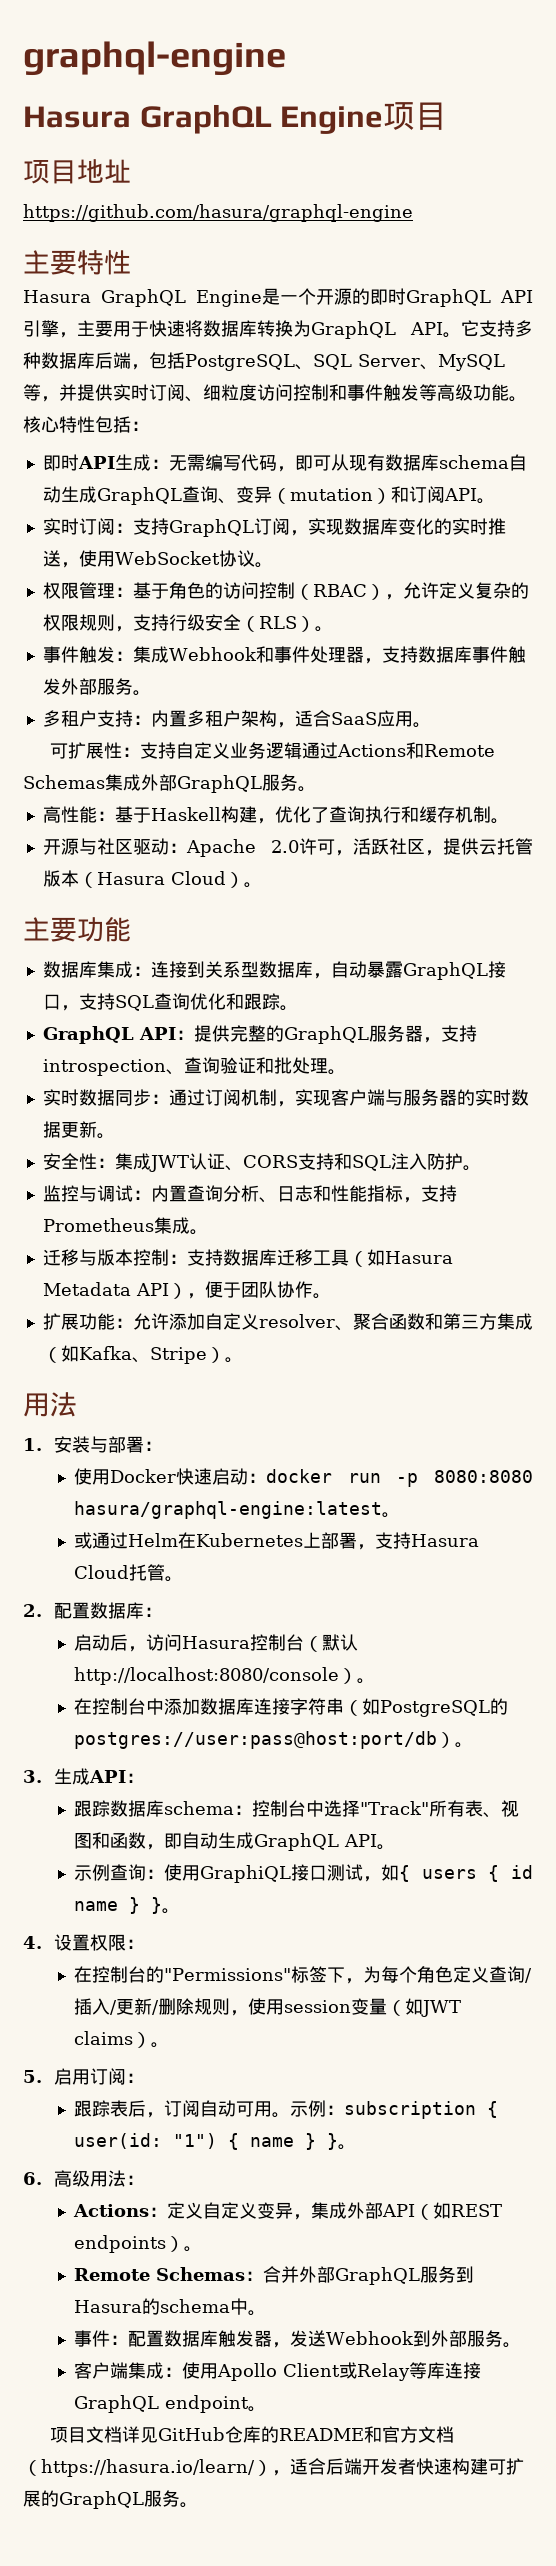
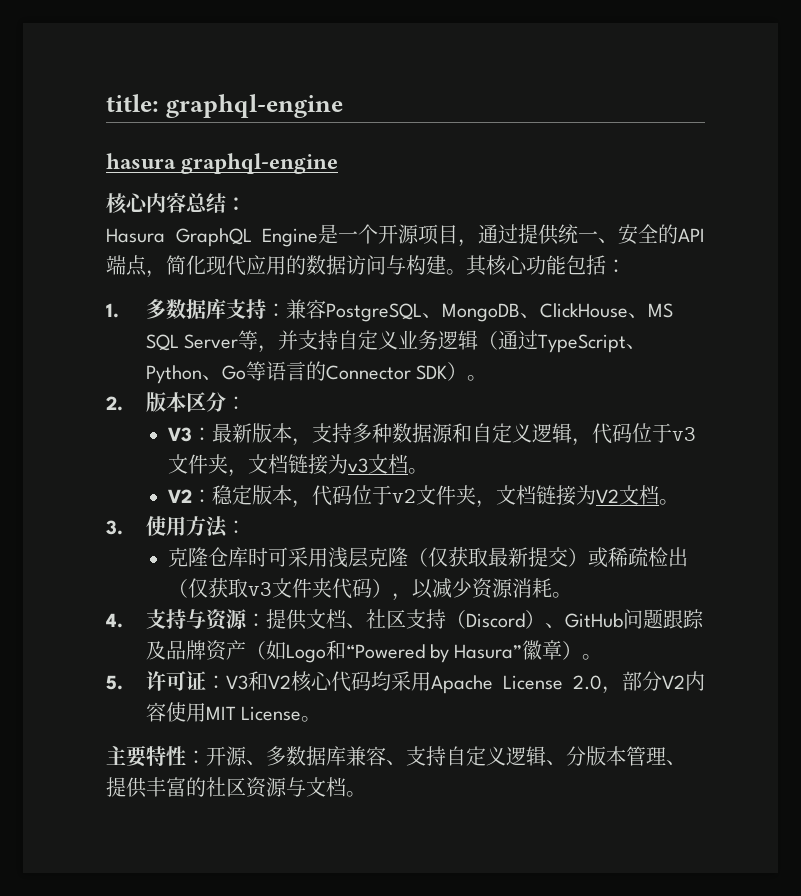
[23,41,286,76] [23,102,448,134] [23,159,131,184] [23,204,413,222] [23,250,131,275] graphql-engine // Hasura GraphQL Engine项目 // 项目地址 // https://github.com/hasura/graphql-engine // 主要特性 -> [106,94,343,118] [106,153,339,174] [106,192,246,214] title: graphql-engine // hasura graphql-engine // 核心内容总结：
[352,288,533,307] [23,320,533,339] [23,352,505,371] [23,384,527,402] [23,416,149,433] [42,454,527,472] [42,486,495,505] [42,518,506,537] [42,550,273,568] [42,582,529,600] [42,614,333,632] [42,646,526,664] [42,678,151,696] [42,710,431,728] [49,742,140,759] 的即时GraphQL API引擎，主要用于快速将数据库转换为GraphQL API。它支持多种数据库后端，包括PostgreSQL、SQL Server、MySQL等，并提供实时订阅、细粒度访问控制和事件触发等高级功能。核心特性包括： // 即时API生成：无需编写代码，即可从现有数据库schema自动生成GraphQL查询、变异（mutation）和订阅API。 // 实时订阅：支持GraphQL订阅，实现数据库变化的实时推送，使用WebSocket协议。 // 权限管理：基于角色的访问控制（RBAC），允许定义复杂的权限规则，支持行级安全（RLS）。 // 事件触发：集成Webhook和事件处理器，支持数据库事件触发外部服务。 // 多租户支持：内置多租户架构，适合SaaS应用。 // 可扩展性： -> [418,224,705,247] [106,255,626,278] [106,298,673,322] [145,330,298,353] 项目，通过提供统一、安全的API端点，简化现代应用的数据访问与构建。其核心功能包括： // 1.多数据库支持：兼容PostgreSQL、MongoDB、ClickHouse、MS SQL Server等，并
[301,742,495,759] [23,774,316,793] [42,806,509,824] [42,838,533,857] [42,870,262,888] [23,917,131,942] [42,961,506,980] [42,993,298,1011] [42,1025,477,1044] [42,1057,346,1076] [42,1089,529,1107] [42,1121,115,1139] [42,1153,481,1172] [42,1185,457,1203] [42,1217,208,1235] [42,1249,453,1267] [42,1281,331,1299] [42,1313,533,1331] [42,1345,243,1364] [23,1392,77,1417] [23,1436,163,1453] [74,1468,533,1487] [74,1501,401,1519] [74,1532,480,1550] [74,1564,184,1582] [23,1602,163,1619] [74,1634,359,1652] [74,1667,376,1685] [74,1698,509,1717] [74,1731,474,1749] [23,1768,145,1785] [74,1800,520,1818] [74,1832,396,1851] [74,1864,533,1883] [74,1897,181,1914] [23,1934,145,1951] [74,1966,533,1984] [74,1998,462,2017] [74,2031,170,2048] [23,2068,145,2085] [74,2100,499,2119] [74,2133,357,2150] [23,2170,145,2187] [73,2202,503,2220] [74,2235,203,2253] [74,2266,475,2285] [74,2298,267,2316] [74,2330,522,2348] [74,2362,482,2381] [74,2395,267,2413] [49,2426,454,2443] [23,2458,524,2477] [23,2490,180,2509] 通过Actions和Remote Schemas集成外部GraphQL服务。 // 高性能：基于Haskell构建，优化了查询执行和缓存机制。 // 开源与社区驱动：Apache 2.0许可，活跃社区，提供云托管版本（Hasura Cloud）。 // 主要功能 // 数据库集成：连接到关系型数据库，自动暴露GraphQL接口，支持SQL查询优化和跟踪。 // GraphQL API：提供完整的GraphQL服务器，支持introspection、查询验证和批处理。 // 实时数据同步：通过订阅机制，实现客户端与服务器的实时数据更新。 // 安全性：集成JWT认证、CORS支持和SQL注入防护。 // 监控与调试：内置查询分析、日志和性能指标，支持Prometheus集成。 // 迁移与版本控制：支持数据库迁移工具（如Hasura Metadata API），便于团队协作。 // 扩展功能：允许添加自定义resolver、聚合函数和第三方集成（如Kafka、Stripe）。 // 用法 // 1.安装与部署： // 使用Docker快速启动：docker run -p 8080:8080 hasura/graphql-engine:latest。 // 或通过Helm在Kubernetes上部署，支持Hasura Cloud托管。 // 2.配置数据库： // 启动后，访问Hasura控制台（默认http://localhost:8080/console）。 // 在控制台中添加数据库连接字符串（如PostgreSQL的postgres://user:pass@host:port/db）。 // 3.生成API： // 跟踪数据库schema：控制台中选择"Track"所有表、视图和函数，即自动生成GraphQL API。 // 示例查询：使用GraphiQL接口测试，如{ users { id name } }。 // 4.设置权限： // 在控制台的"Permissions"标签下，为每个角色定义查询/插入/更新/删除规则，使用session变量（如JWT claims）。 // 5.启用订阅： // 跟踪表后，订阅自动可用。示例：subscription { user(id: "1") { name } }。 // 6.高级用法： // Actions：定义自定义变异，集成外部API（如REST endpoints）。 // Remote Schemas：合并外部GraphQL服务到Hasura的schema中。 // 事件：配置数据库触发器，发送Webhook到外部服务。 // 客户端集成：使用Apollo Client或Relay等库连接GraphQL endpoint。 // 项目文档详见GitHub仓库的README和官方文档（https://hasura.io/learn/），适合后端开发者快速构建可扩展的GraphQL服务 -> [477,330,646,353] [145,361,487,384] [106,392,246,412] [167,423,696,446] [167,454,428,477] [167,485,679,508] [106,516,246,538] [167,547,688,568] [167,578,572,601] [106,609,704,631] [145,640,603,663] [106,671,705,694] [145,702,321,722] [106,746,686,767] [106,777,346,798] （通过TypeScript、Python、Go等语言的Connector SDK）。 // 2.版本区分： // V3：最新版本，支持多种数据源和自定义逻辑，代码位于v3文件夹，文档链接为v3文档。 // V2：稳定版本，代码位于v2文件夹，文档链接为V2文档。 // 3.使用方法： // 克隆仓库时可采用浅层克隆（仅获取最新提交）或稀疏检出（仅获取v3文件夹代码），以减少资源消耗。 // 4.支持与资源：提供文档、社区支持（Discord）、GitHub问题跟踪及品牌资产（如Logo和“Powered by Hasura”徽章）。 // 5.许可证：V3和V2核心代码均采用Apache License 2.0，部分V2内容使用MIT License。 // 主要特性：开源、多数据库兼容、支持自定义逻辑、分版本管理、提供丰富的社区资源与文档

